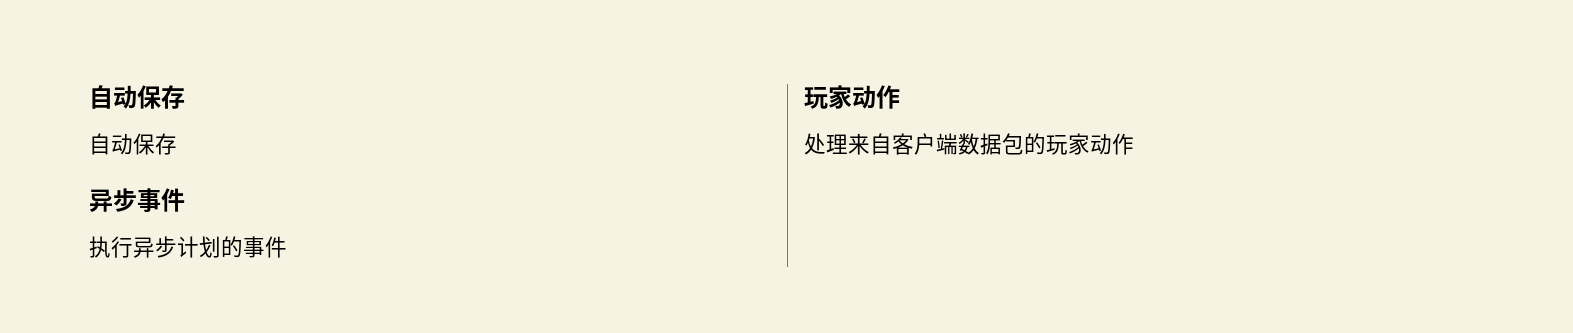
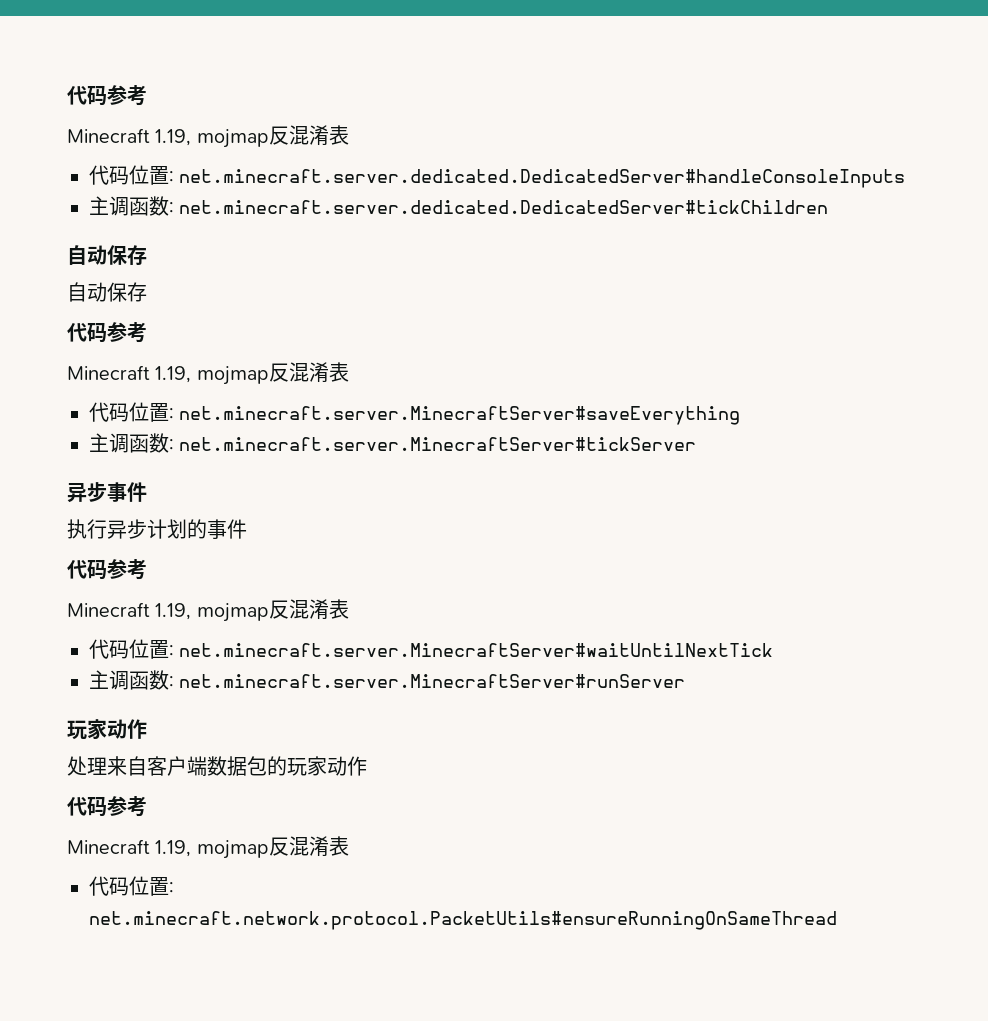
[89,85,185,109] [89,133,177,155] 自动保存 // 自动保存 -> [67,85,147,106] [67,125,349,148] [89,165,906,188] [89,196,829,216] [67,245,147,265] [67,282,147,302] [67,322,147,343] [67,362,349,385] [89,402,741,425] [89,433,697,453] 代码参考 // Minecraft 1.19, mojmap反混淆表 // 代码位置: net.minecraft.server.dedicated.DedicatedServer#handleConsoleInputs // 主调函数: net.minecraft.server.dedicated.DedicatedServer#tickChildren // 自动保存 // 自动保存 // 代码参考 // Minecraft 1.19, mojmap反混淆表 // 代码位置: net.minecraft.server.MinecraftServer#saveEverything // 主调函数: net.minecraft.server.MinecraftServer#tickServer
(287, 247) none -> [67,559,147,580] [67,599,349,622] [89,639,774,659] [89,670,686,690] // 代码参考 // Minecraft 1.19, mojmap反混淆表 // 代码位置: net.minecraft.server.MinecraftServer#waitUntilNextTick // 主调函数: net.minecraft.server.MinecraftServer#runServer
(1134, 144) none -> [67,796,147,817] [67,836,349,859] [89,876,174,896] [89,911,837,930] // 代码参考 // Minecraft 1.19, mojmap反混淆表 // 代码位置: net.minecraft.network.protocol.PacketUtils#ensureRunningOnSameThread

